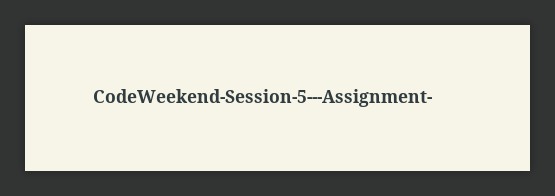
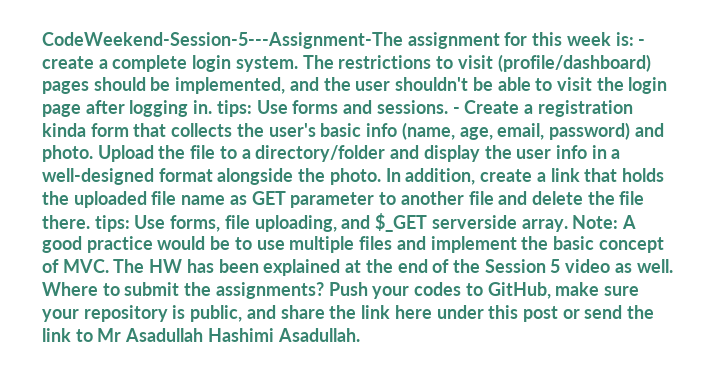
[93,89,432,107] CodeWeekend-Session-5---Assignment- -> [42,32,646,49] [42,54,651,72] [42,77,668,94] [42,100,633,117] [42,122,664,140] [42,145,621,162] [42,168,664,185] [42,191,645,208] [42,213,636,232] [42,236,664,253] [42,259,673,276] [42,282,639,299] [42,305,655,322] [42,328,360,342] CodeWeekend-Session-5---Assignment-The assignment for this week is: - create a complete login system. The restrictions to visit (profile/dashboard) pages should be implemented, and the user shouldn't be able to visit the login page after logging in. tips: Use forms and sessions. - Create a registration kinda form that collects the user's basic info (name, age, email, password) and photo. Upload the file to a directory/folder and display the user info in a well-designed format alongside the photo. In addition, create a link that holds the uploaded file name as GET parameter to another file and delete the file there. tips: Use forms, file uploading, and $_GET serverside array. Note: A good practice would be to use multiple files and implement the basic concept of MVC. The HW has been explained at the end of the Session 5 video as well. Where to submit the assignments? Push your codes to GitHub, make sure your repository is public, and share the link here under this post or send the link to Mr Asadullah Hashimi Asadullah.

